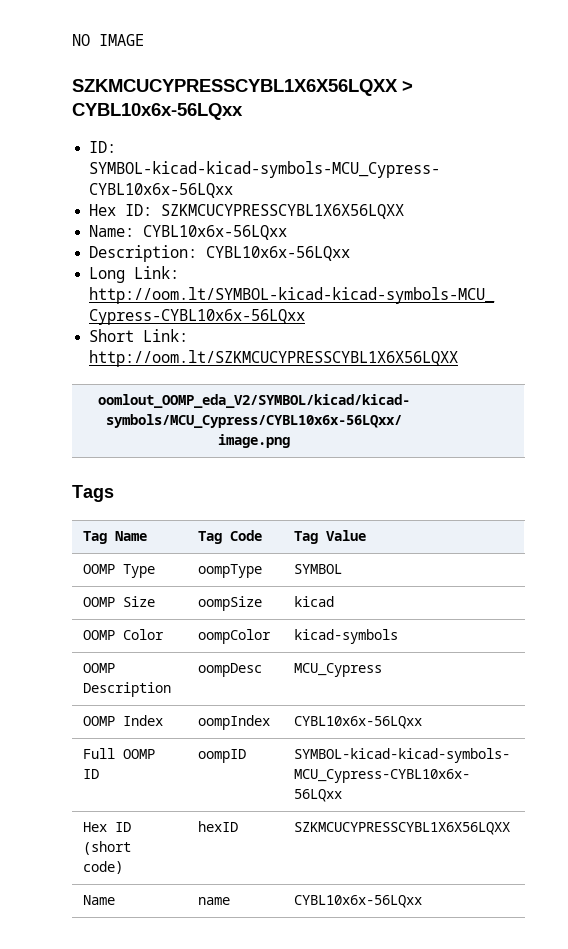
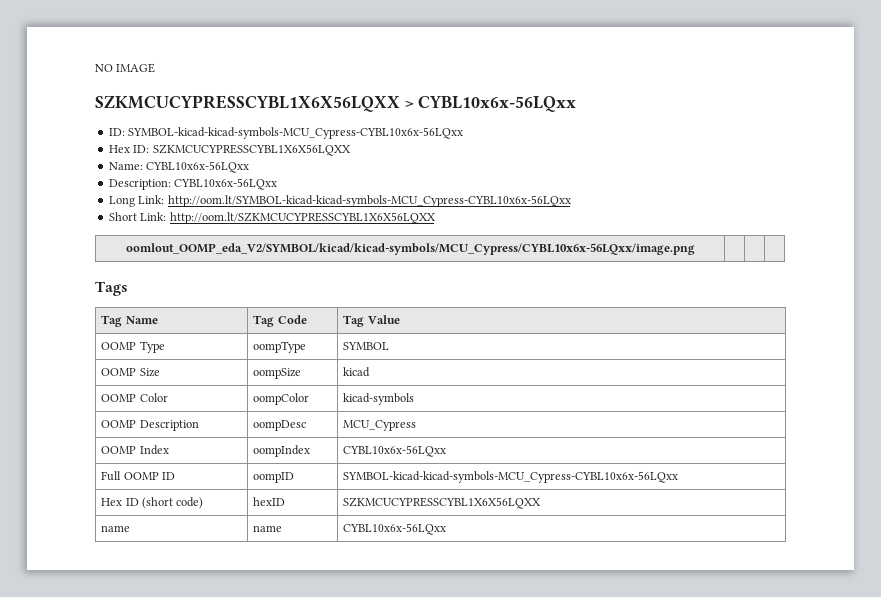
[83,895,116,905] Name -> [101,525,131,532] name

